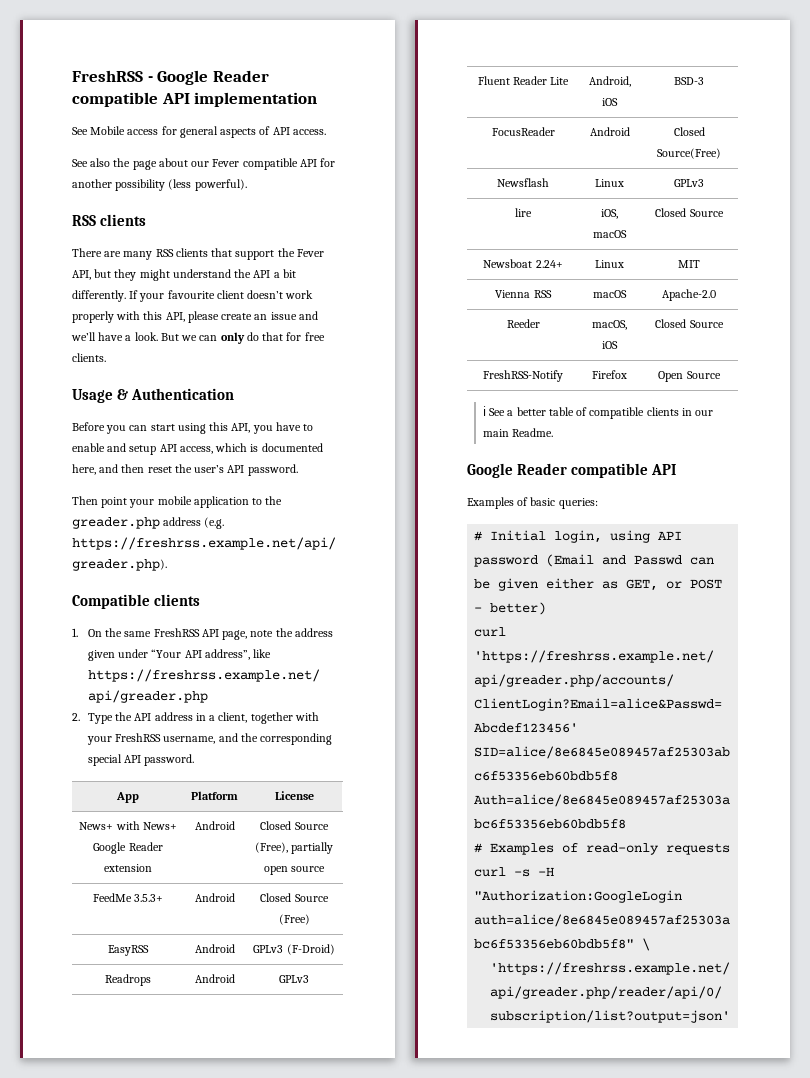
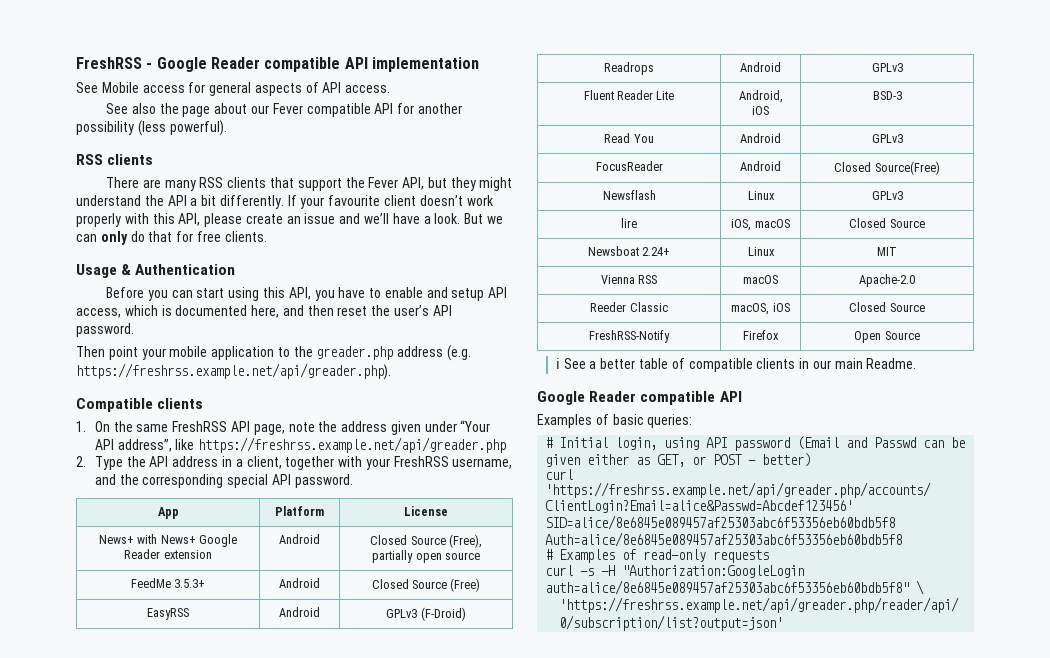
(704, 81) none -> [604,133,654,143] [740,133,781,143] [871,134,903,143] // Read You | Android | GPLv3
(540, 323) none -> [629,302,668,312] Classic

